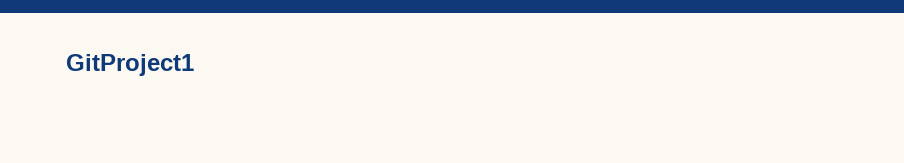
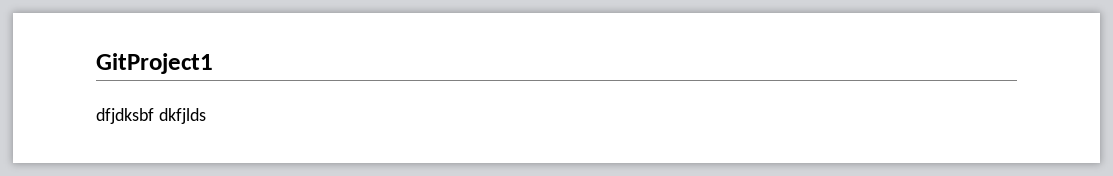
(194, 65) none -> [96,108,206,124] // dfjdksbf dkfjlds

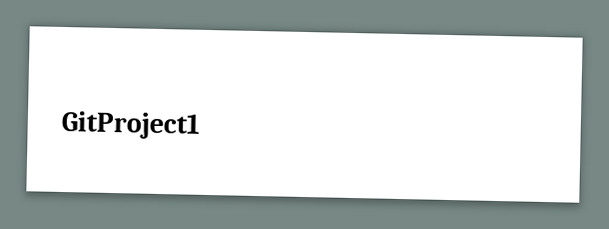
[96,108,206,124] // dfjdksbf dkfjlds -> (200, 125) none

